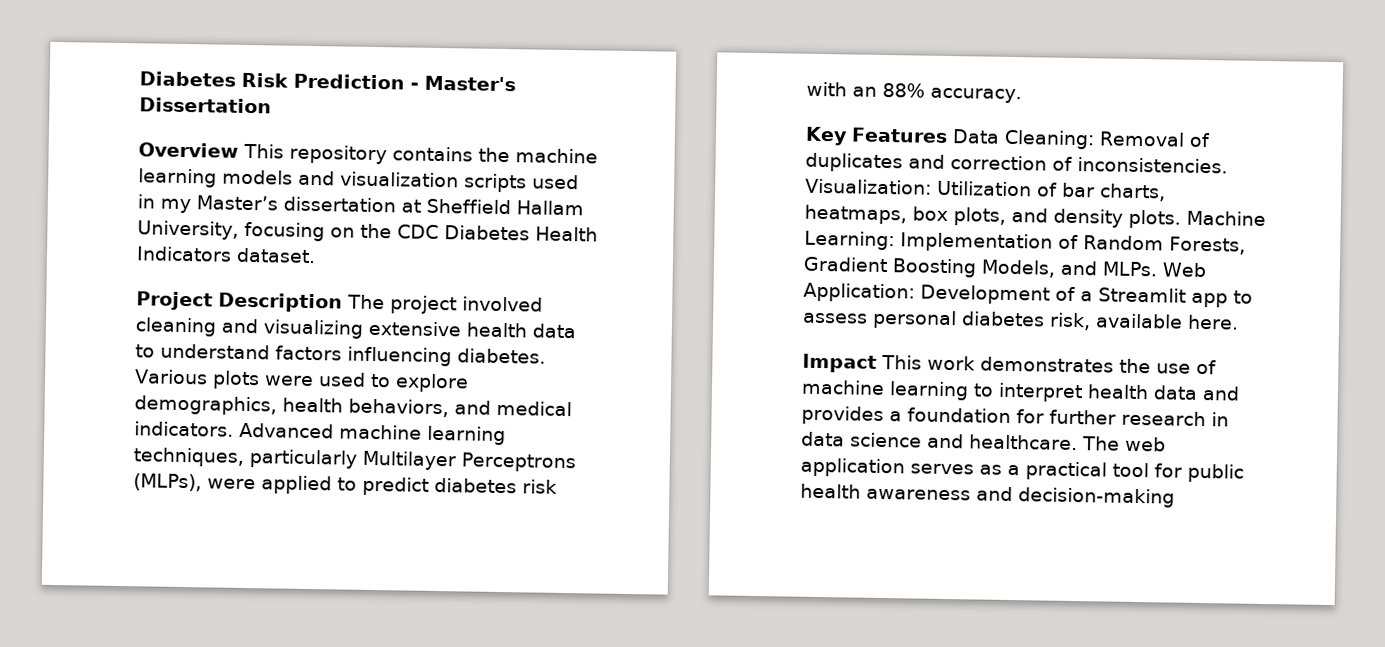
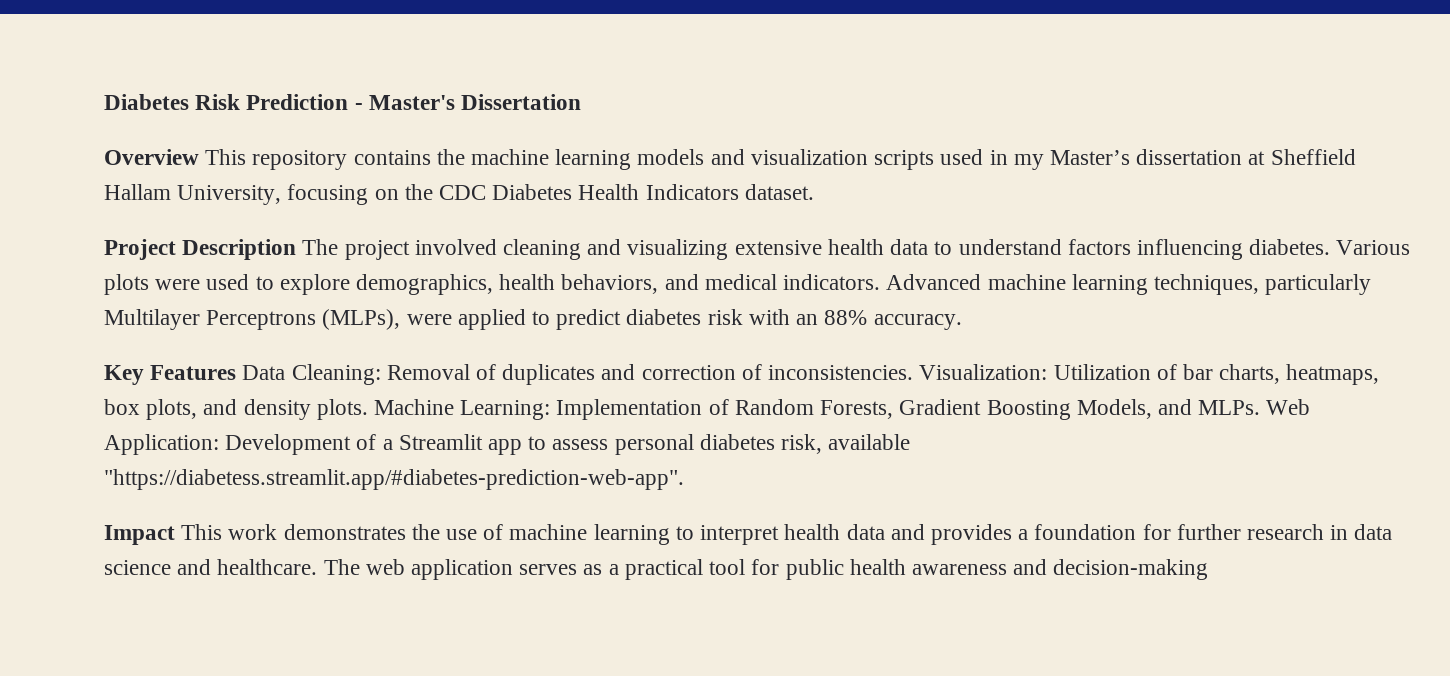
[1187,314,1239,330] here. -> [104,469,684,490] "https://diabetess.streamlit.app/#diabetes-prediction-web-app".

